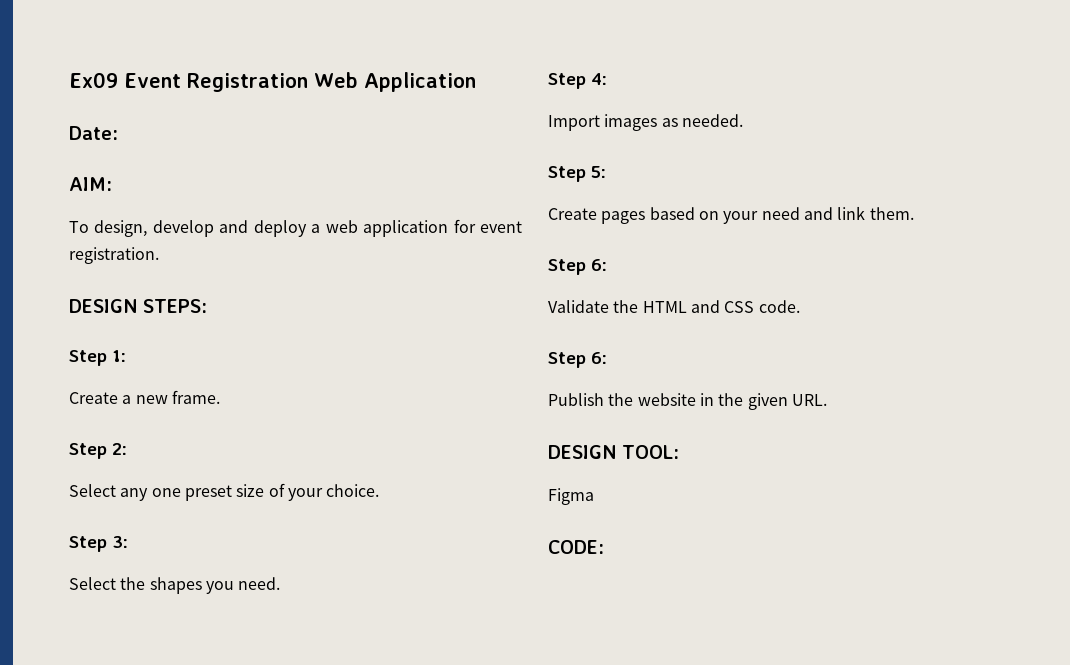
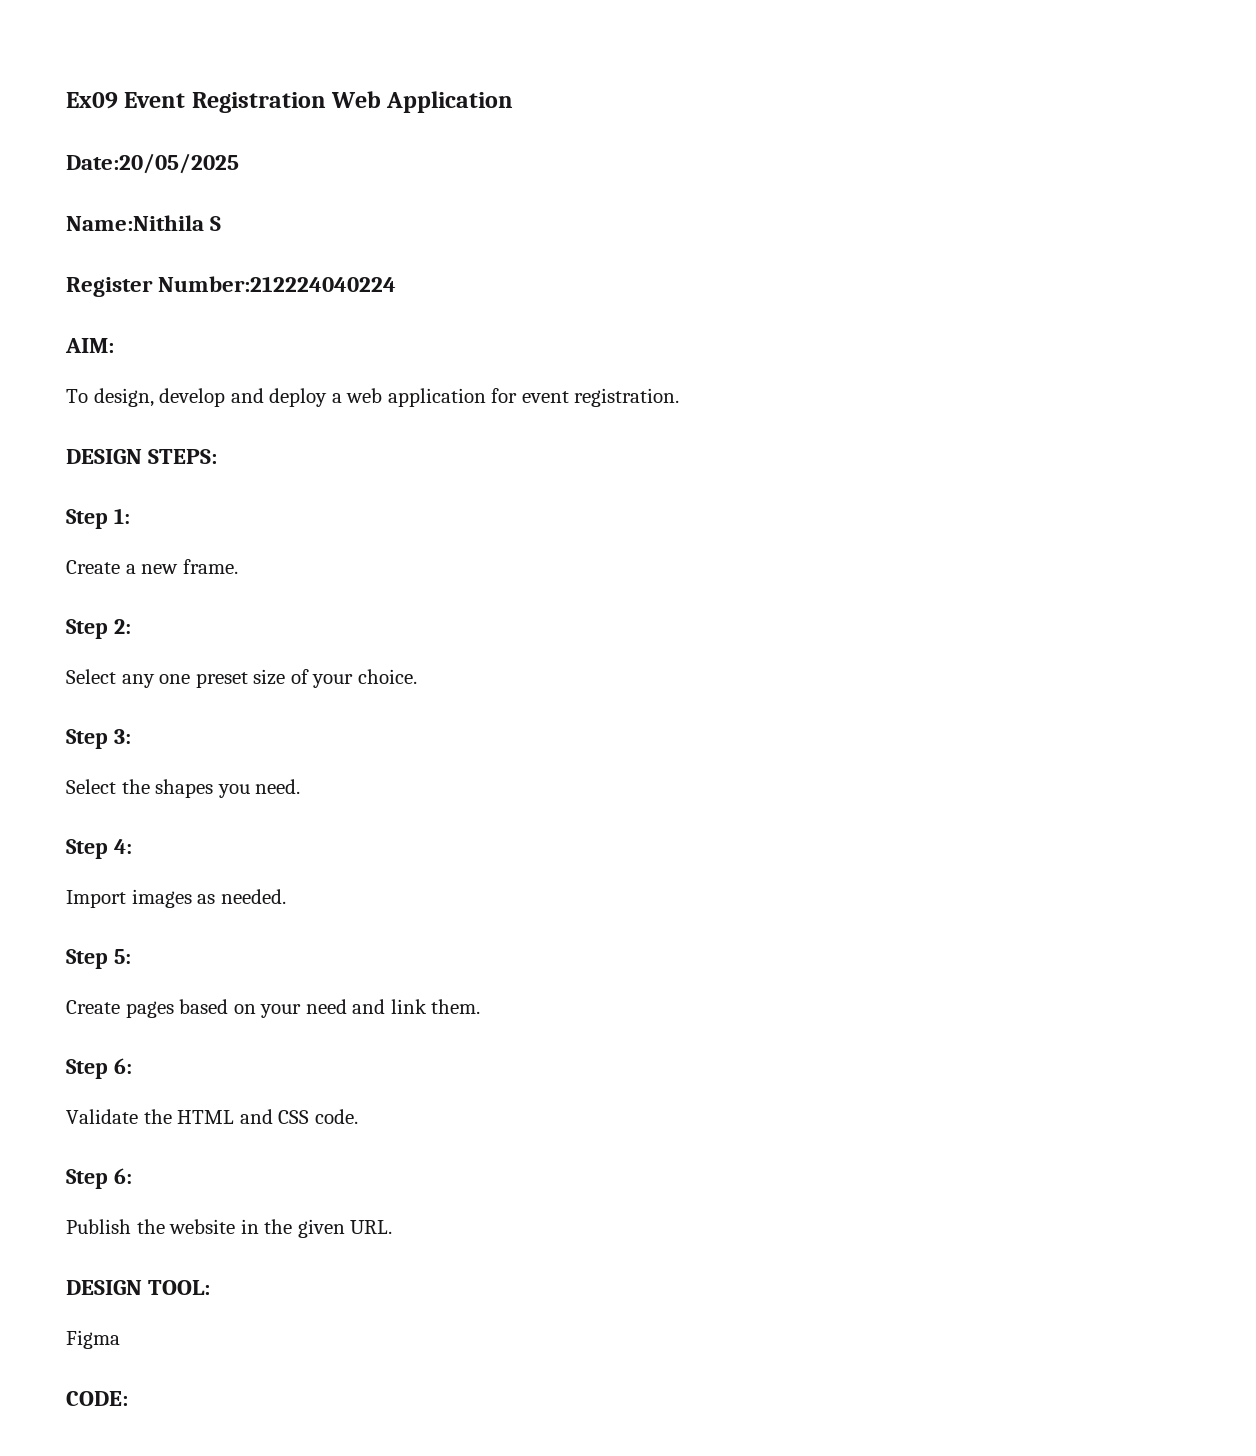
[69,126,118,140] Date: -> [66,153,239,174] [66,215,222,231] [66,276,397,297] Date:20/05/2025 // Name:Nithila S // Register Number:212224040224

